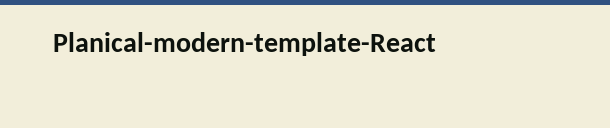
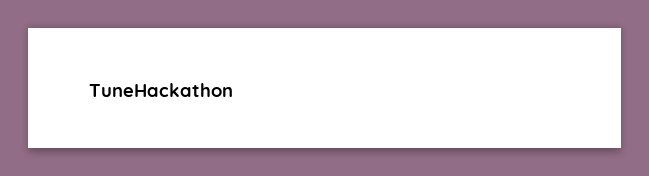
[53,32,436,56] Planical-modern-template-React -> [89,83,233,97] TuneHackathon

